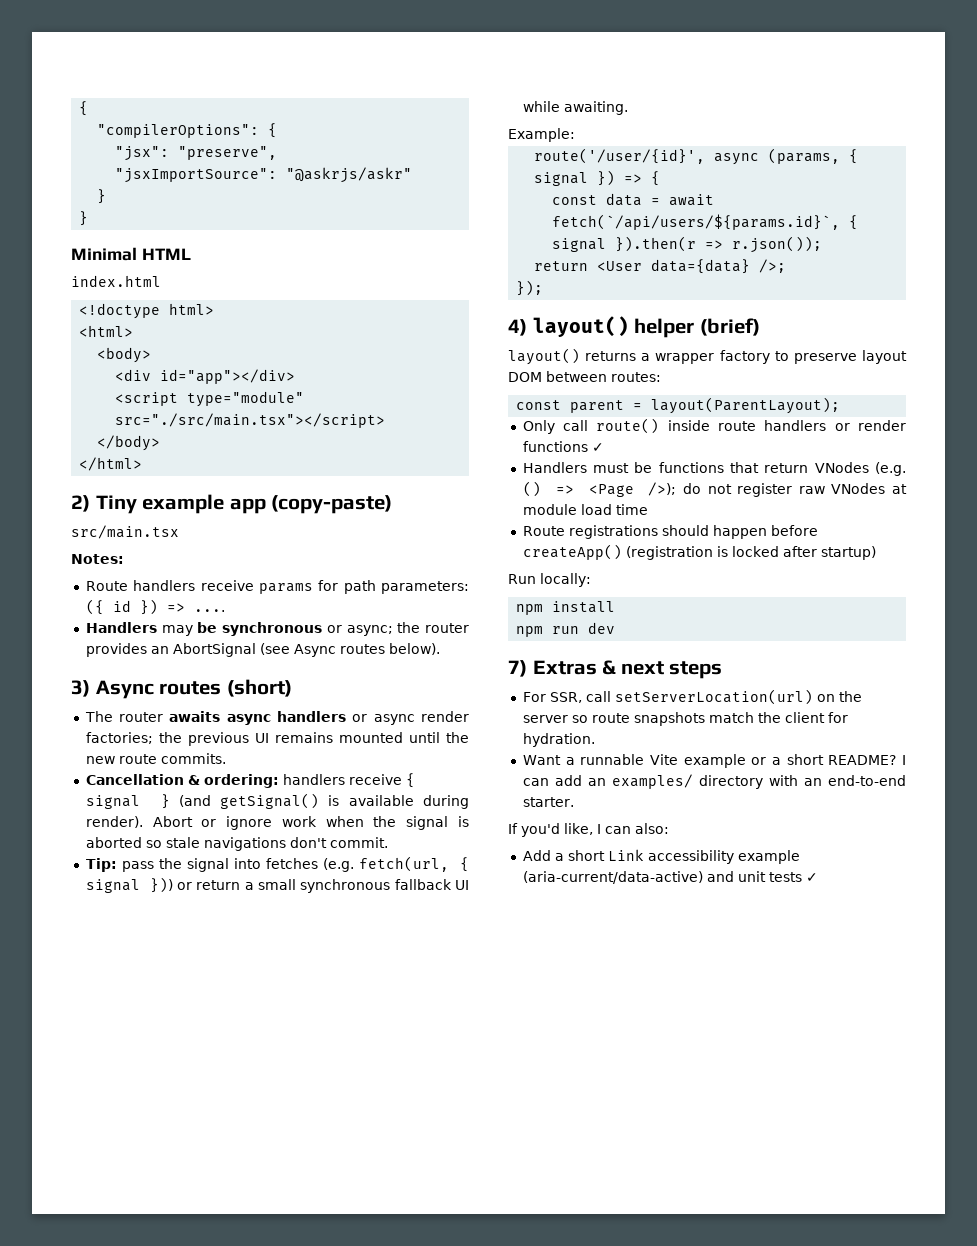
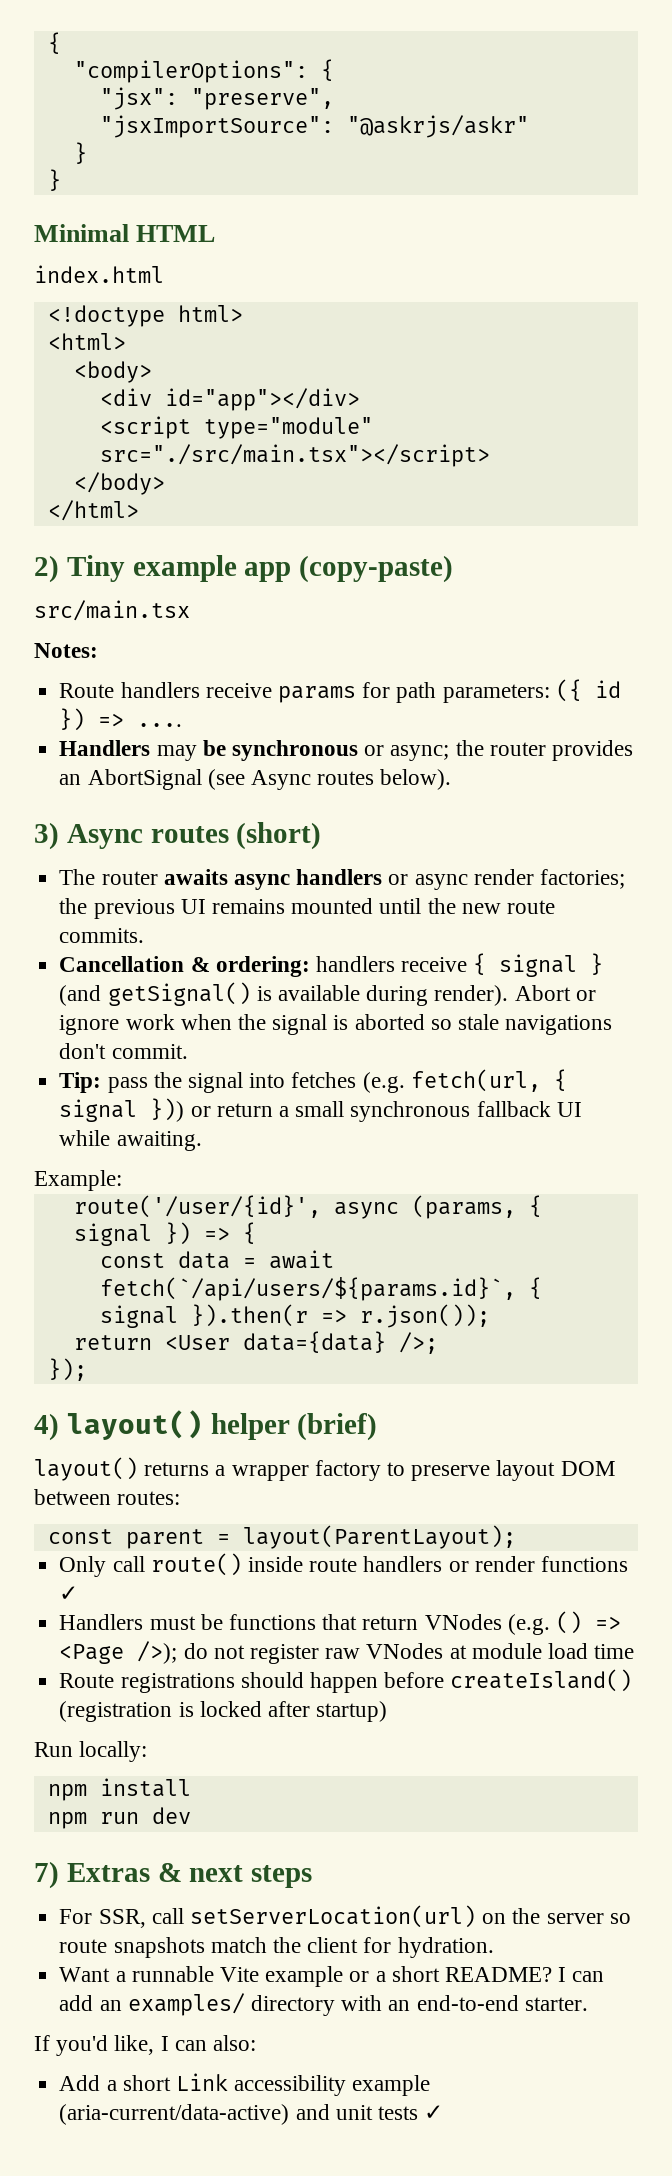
[522,544,622,560] createApp() -> [450,1669,633,1692] createIsland()

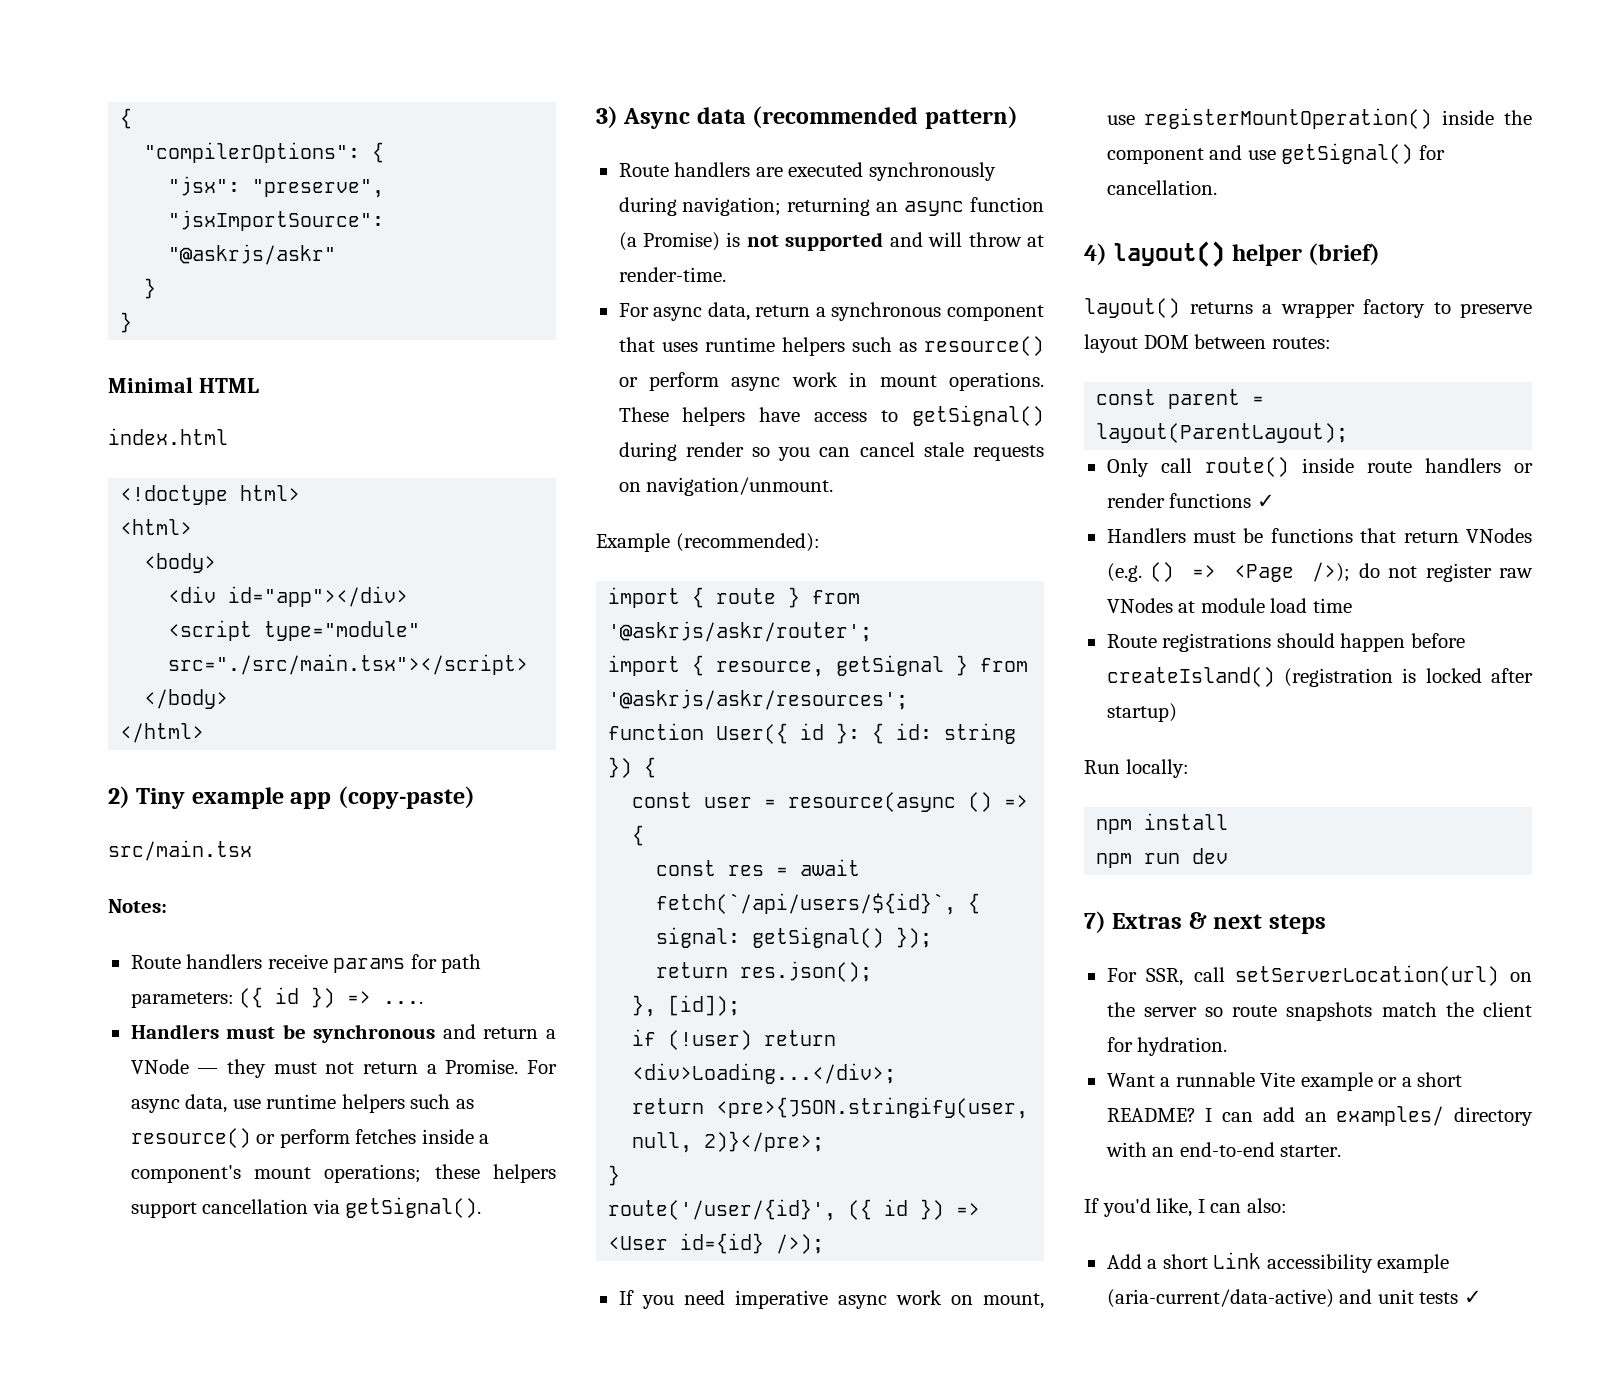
[156,745,197,761] may -> [226,1027,276,1039] must
[364,740,633,761] [59,769,452,790] [34,822,322,850] [59,869,625,890] [59,898,555,919] [59,928,145,943] [59,953,604,977] [59,982,596,1006] [59,1014,613,1035] [59,1043,188,1059] [59,1069,567,1093] [59,1098,582,1122] [59,1130,202,1151] [34,1170,122,1191] [73,1195,542,1219] [73,1222,191,1246] or async; the router provides an AbortSignal (see Async routes below). // 3) Async routes (short) // The router awaits async handlers or async render factories; the previous UI remains mounted until the new route commits. // Cancellation & ordering: handlers receive { signal } (and getSignal() is available during render). Abort or ignore work when the signal is aborted so stale navigations don't commit. // Tip: pass the signal into fetches (e.g. fetch(url, { signal })) or return a small synchronous fallback UI while awaiting. // Example: // route('/user/{id}', async (params, { signal }) -> [442,1024,556,1039] [130,1059,557,1078] [130,1094,474,1113] [130,1128,490,1148] [130,1164,556,1183] [130,1197,482,1218] [596,106,1018,129] [618,162,996,181] [618,197,1044,216] [618,232,1044,251] [618,267,726,282] [618,302,1044,321] [618,336,1044,356] [618,372,1044,391] [618,405,1044,426] [618,442,1044,461] [618,477,834,496] [596,533,820,552] [608,587,861,608] [608,621,873,642] [608,655,1029,677] [608,689,909,710] [608,723,1017,744] [608,757,657,778] [632,792,993,812] and return a VNode — they must not return a Promise. For async data, use runtime helpers such as resource() or perform fetches inside a component's mount operations; these helpers support cancellation via getSignal(). // 3) Async data (recommended pattern) // Route handlers are executed synchronously during navigation; returning an async function (a Promise) is not supported and will throw at render-time. // For async data, return a synchronous component that uses runtime helpers such as resource() or perform async work in mount operations. These helpers have access to getSignal() during render so you can cancel stale requests on navigation/unmount. // Example (recommended): // import { route } from '@askrjs/askr/router'; // import { resource, getSignal } from '@askrjs/askr/resources'; // function User({ id }: { id: string }) { // const user = resource(async ()
[177,1251,230,1269] data -> [728,865,765,876] res
[99,1277,542,1301] [99,1304,490,1328] [73,1331,438,1354] [47,1358,87,1381] fetch(`/api/users/${params.id}`, { signal }).then(r => r.json()); // return <User data={data} />; // }); -> [656,893,981,915] [656,927,933,948] [656,961,873,982] [632,995,741,1017] [632,1029,837,1050] [632,1063,897,1084] [632,1097,1029,1119] [632,1131,825,1153] [608,1165,621,1186] [608,1199,981,1221] [608,1233,825,1254] [618,1290,1044,1309] [1106,108,1532,129] [1106,143,1445,164] [1106,180,1217,195] fetch(`/api/users/${id}`, { signal: getSignal() }); // return res.json(); // }, [id]); // if (!user) return <div>Loading...</div>; // return <pre>{JSON.stringify(user, null, 2)}</pre>; // } // route('/user/{id}', ({ id }) => <User id={id} />); // If you need imperative async work on mount, use registerMountOperation() inside the component and use getSignal() for cancellation.

